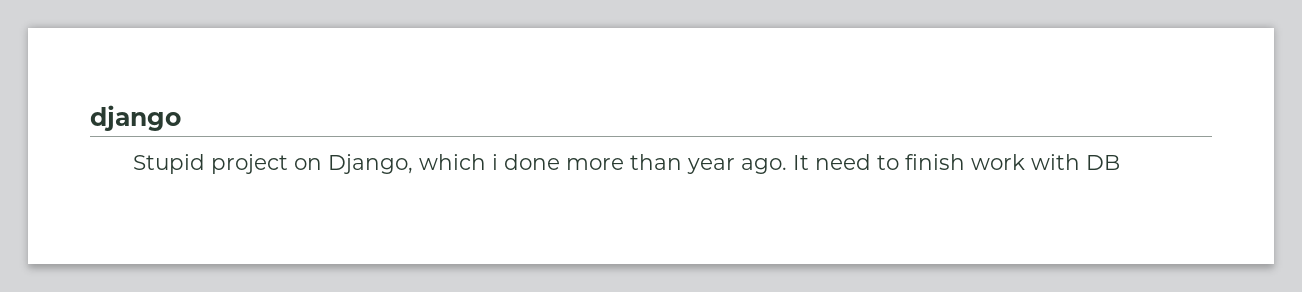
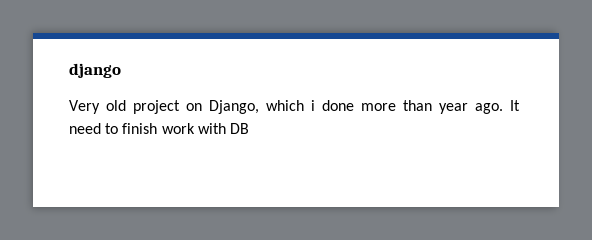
[133,154,206,174] Stupid -> [69,100,126,114] Very old

